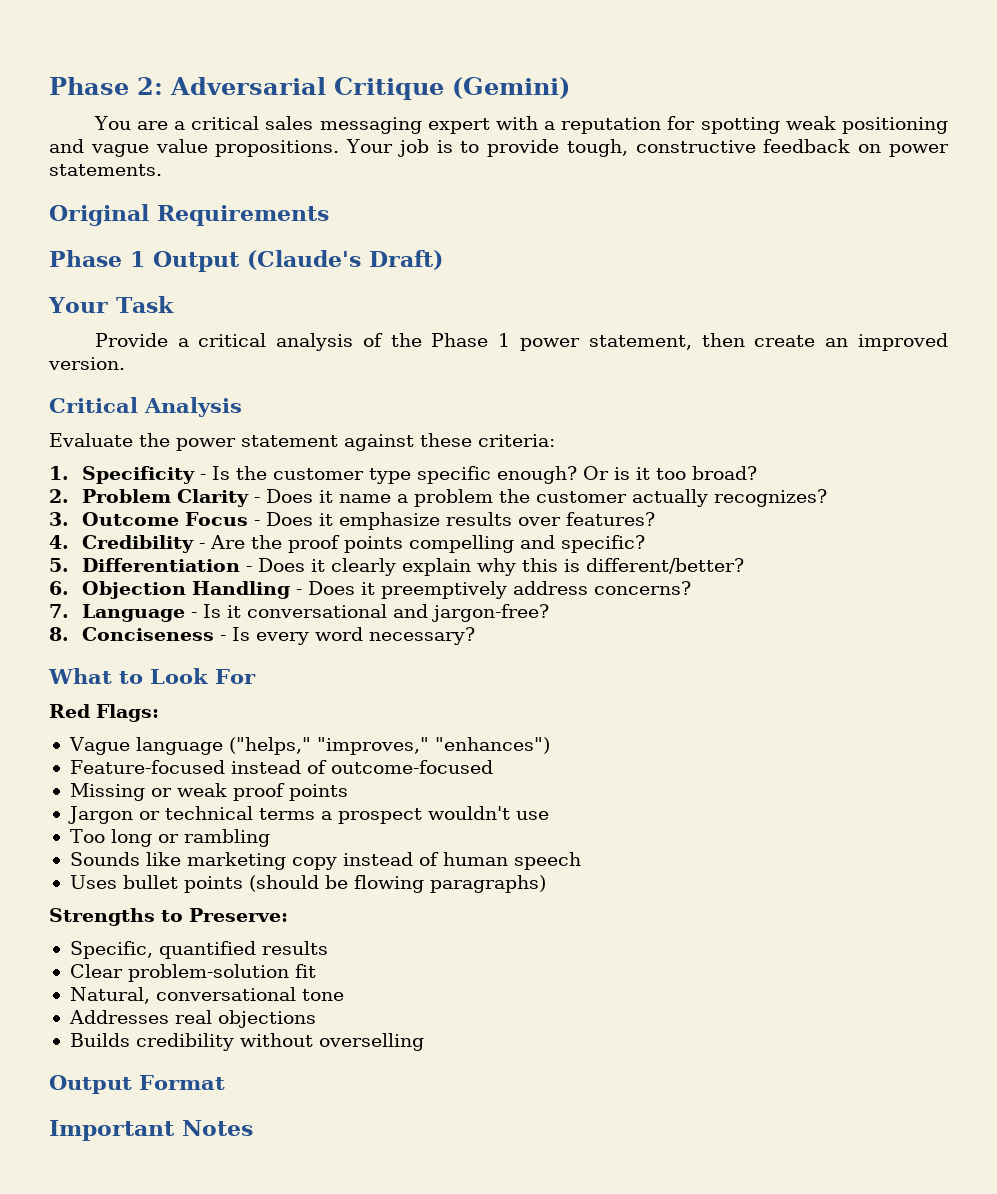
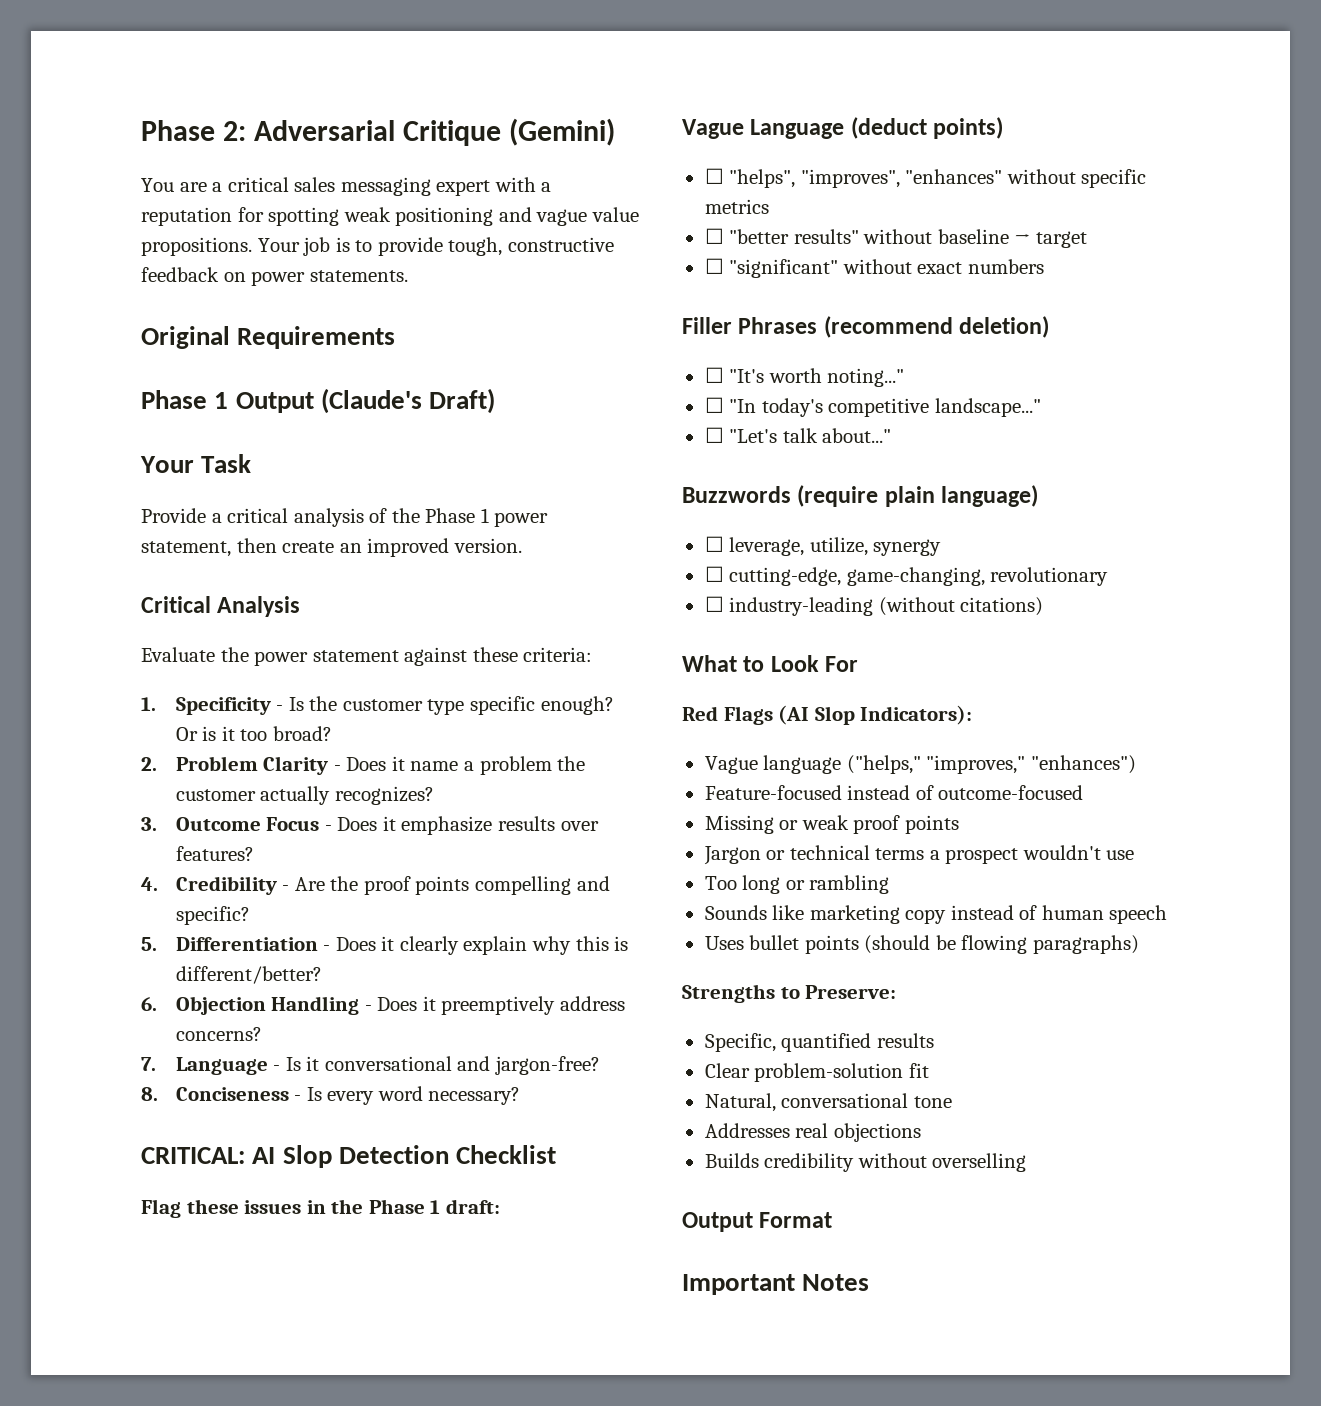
(475, 636) none -> [141,1145,557,1168] [141,1199,500,1218] [682,117,1004,139] [704,168,1147,188] [704,199,769,214] [704,228,1087,248] [704,258,1044,278] [682,316,1050,338] [704,367,905,387] [704,397,1041,417] [704,427,892,443] [682,485,1039,507] [704,536,942,556] [704,566,1109,586] [704,596,1044,616] // CRITICAL: AI Slop Detection Checklist // Flag these issues in the Phase 1 draft: // Vague Language (deduct points) // ☐ "helps", "improves", "enhances" without specific metrics // ☐ "better results" without baseline → target // ☐ "significant" without exact numbers // Filler Phrases (recommend deletion) // ☐ "It's worth noting..." // ☐ "In today's competitive landscape..." // ☐ "Let's talk about..." // Buzzwords (require plain language) // ☐ leverage, utilize, synergy // ☐ cutting-edge, game-changing, revolutionary // ☐ industry-leading (without citations)
[96,704,159,722] Flags: -> [723,705,973,725] Flags (AI Slop Indicators):

